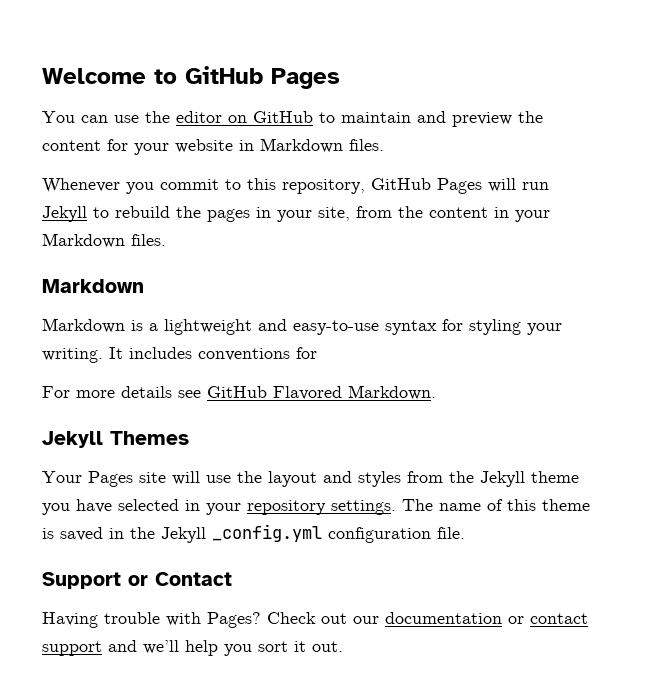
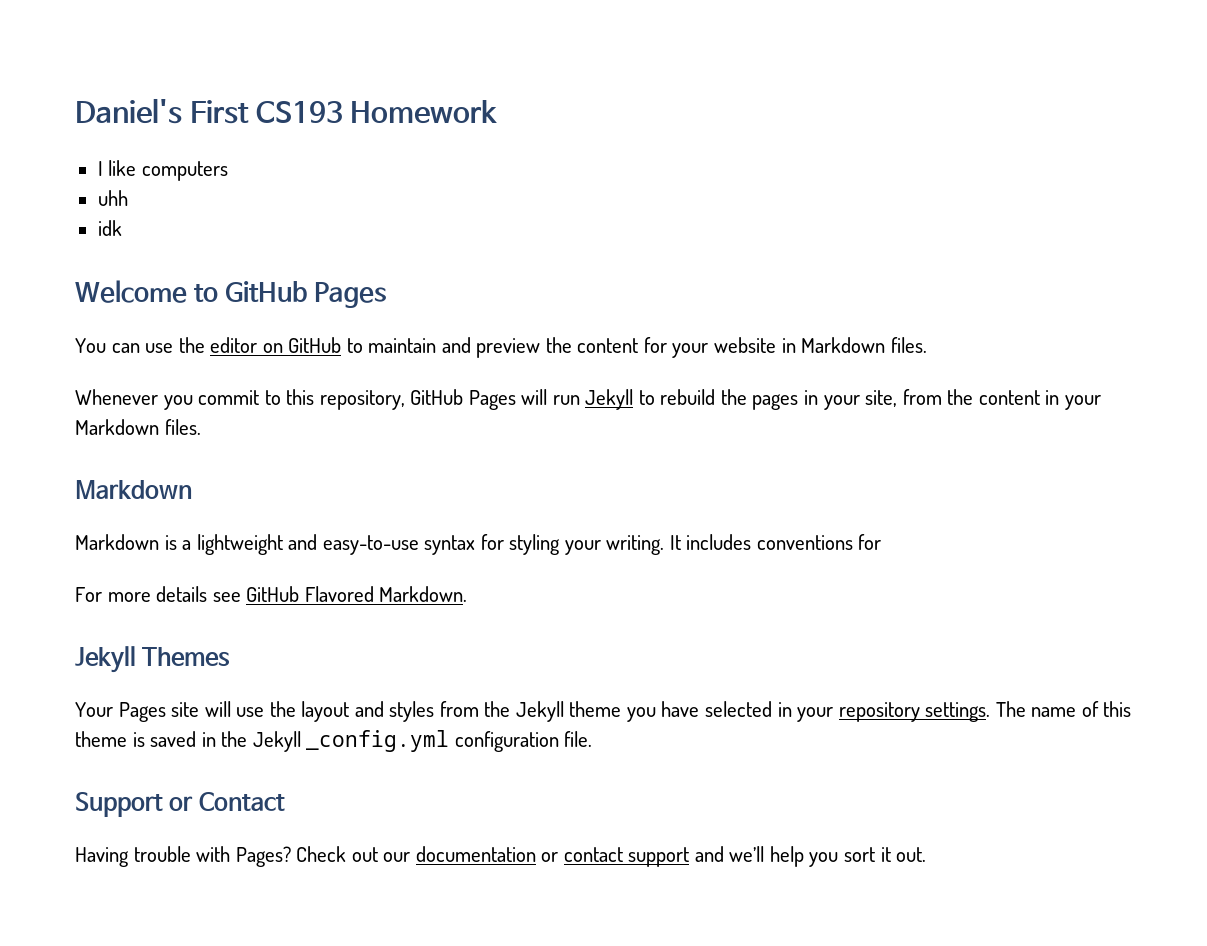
(42, 76) none -> [75,98,498,124] [97,160,228,181] [97,190,128,206] [97,220,122,236] Daniel's First CS193 Homework // I like computers // uhh // idk //

